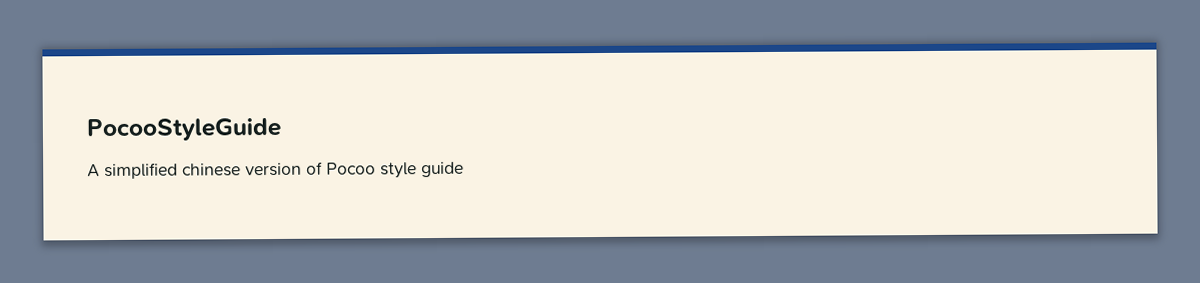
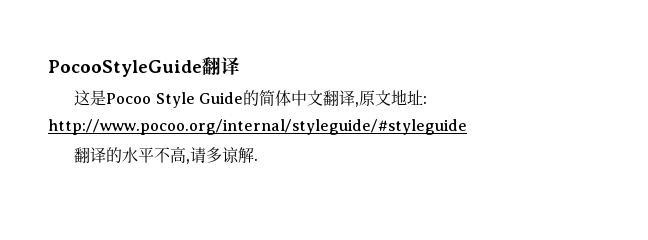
[87,161,464,180] // A simplified chinese version of Pocoo style guide -> [202,57,240,75] [74,89,427,108] [48,119,467,135] [74,146,259,164] 翻译 // 这是Pocoo Style Guide的简体中文翻译,原文地址: http://www.pocoo.org/internal/styleguide/#styleguide // 翻译的水平不高,请多谅解.

